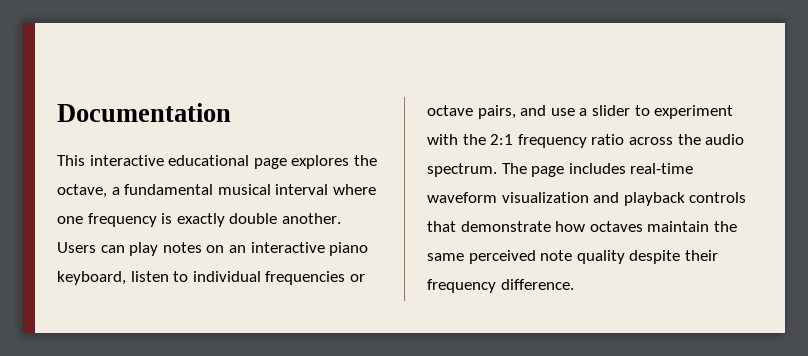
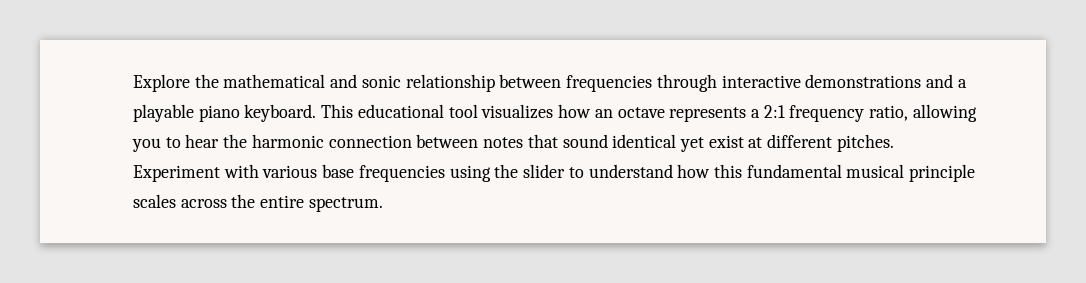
[57,103,231,122] [57,155,377,169] [57,184,376,198] [57,213,341,227] [57,242,369,256] [57,271,365,285] [427,105,734,119] [427,134,745,148] [427,163,694,177] [427,192,747,206] [427,221,737,232] [427,250,718,264] [427,279,574,293] Documentation // This interactive educational page explores the octave, a fundamental musical interval where one frequency is exactly double another. Users can play notes on an interactive piano keyboard, listen to individual frequencies or octave pairs, and use a slider to experiment with the 2:1 frequency ratio across the audio spectrum. The page includes real-time waveform visualization and playback controls that demonstrate how octaves maintain the same perceived note quality despite their frequency difference. -> [133,74,967,92] [133,104,977,122] [132,134,894,152] [133,164,976,182] [133,194,383,212] Explore the mathematical and sonic relationship between frequencies through interactive demonstrations and a playable piano keyboard. This educational tool visualizes how an octave represents a 2:1 frequency ratio, allowing you to hear the harmonic connection between notes that sound identical yet exist at different pitches. Experiment with various base frequencies using the slider to understand how this fundamental musical principle scales across the entire spectrum.

